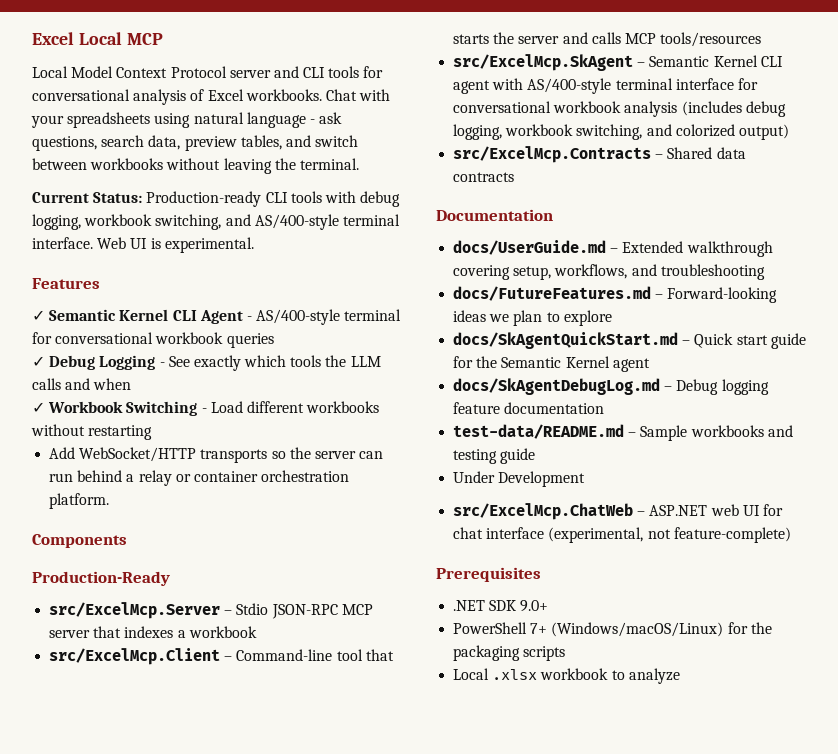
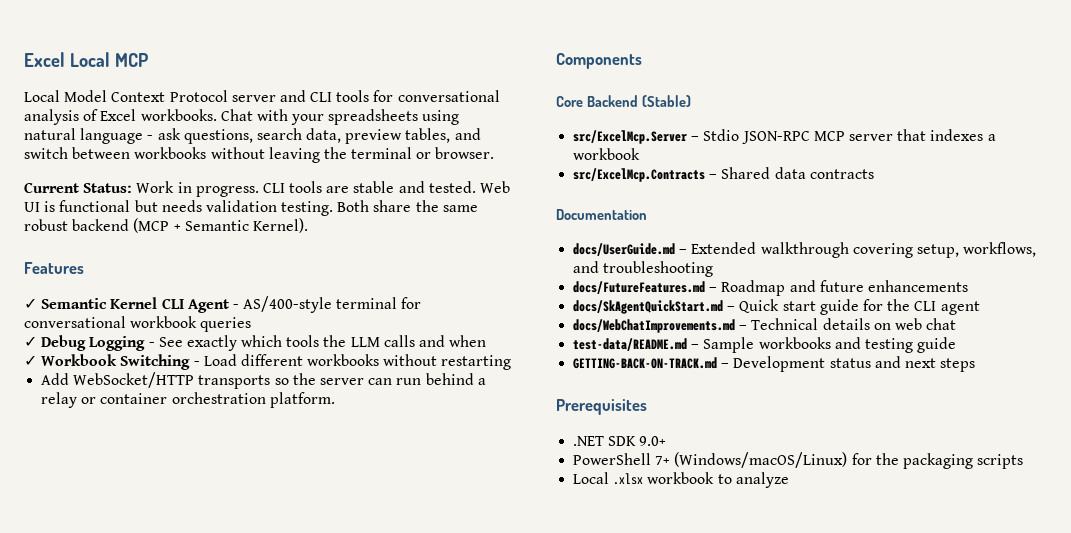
[299,158,359,170] terminal. -> [351,147,495,159] terminal or browser.
[146,191,401,207] [32,214,400,230] [32,237,254,253] Production-ready CLI tools with debug logging, workbook switching, and AS/400-style terminal interface. Web UI is experimental. -> [136,181,511,197] [24,200,478,216] [24,218,308,233] Work in progress. CLI tools are stable and tested. Web UI is functional but needs validation testing. Both share the same robust backend (MCP + Semantic Kernel).
[32,571,170,586] Production-Ready -> [556,95,691,107] Core Backend (Stable)
[49,648,394,665] [453,32,762,47] [453,54,783,71] [453,78,758,94] [453,101,786,117] [453,124,789,140] // src/ExcelMcp.Client – Command-line tool that starts the server and calls MCP tools/resources // src/ExcelMcp.SkAgent – Semantic Kernel CLI agent with AS/400-style terminal interface for conversational workbook analysis (includes debug logging, workbook switching, and colorized output) -> (641, 154) none
[667,287,778,303] [453,310,612,326] Forward-looking ideas we plan to explore -> [721,280,968,296] Roadmap and future enhancements
[501,356,610,368] Semantic Kernel -> [914,301,937,311] CLI
[453,378,769,395] [453,402,605,414] docs/SkAgentDebugLog.md – Debug logging feature documentation -> [573,318,957,333] docs/WebChatImprovements.md – Technical details on web chat
[453,471,496,483] Under -> [573,357,730,369] GETTING-BACK-ON-TRACK.md –
[453,503,783,520] [453,527,791,543] // src/ExcelMcp.ChatWeb – ASP.NET web UI for chat interface (experimental, not feature-complete) -> [829,356,976,372] status and next steps

